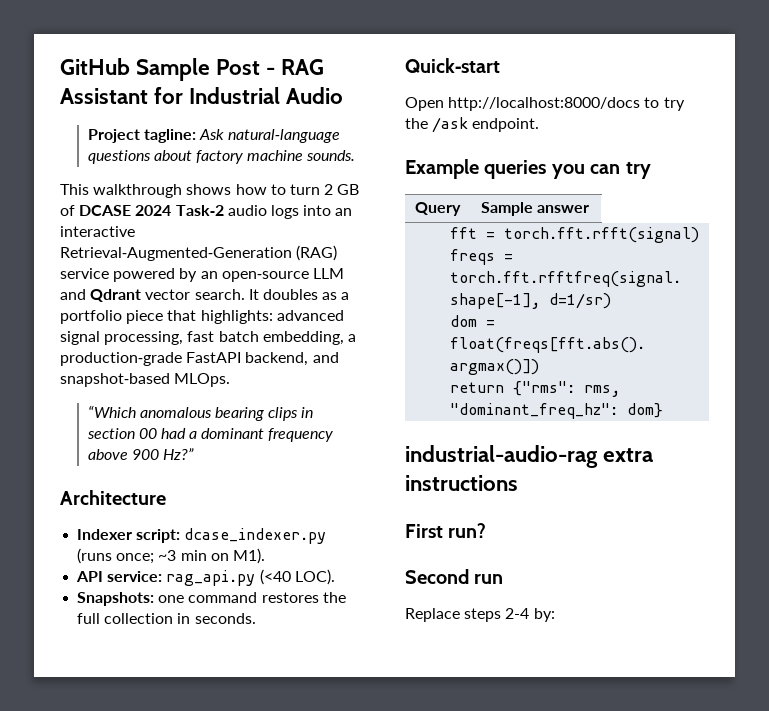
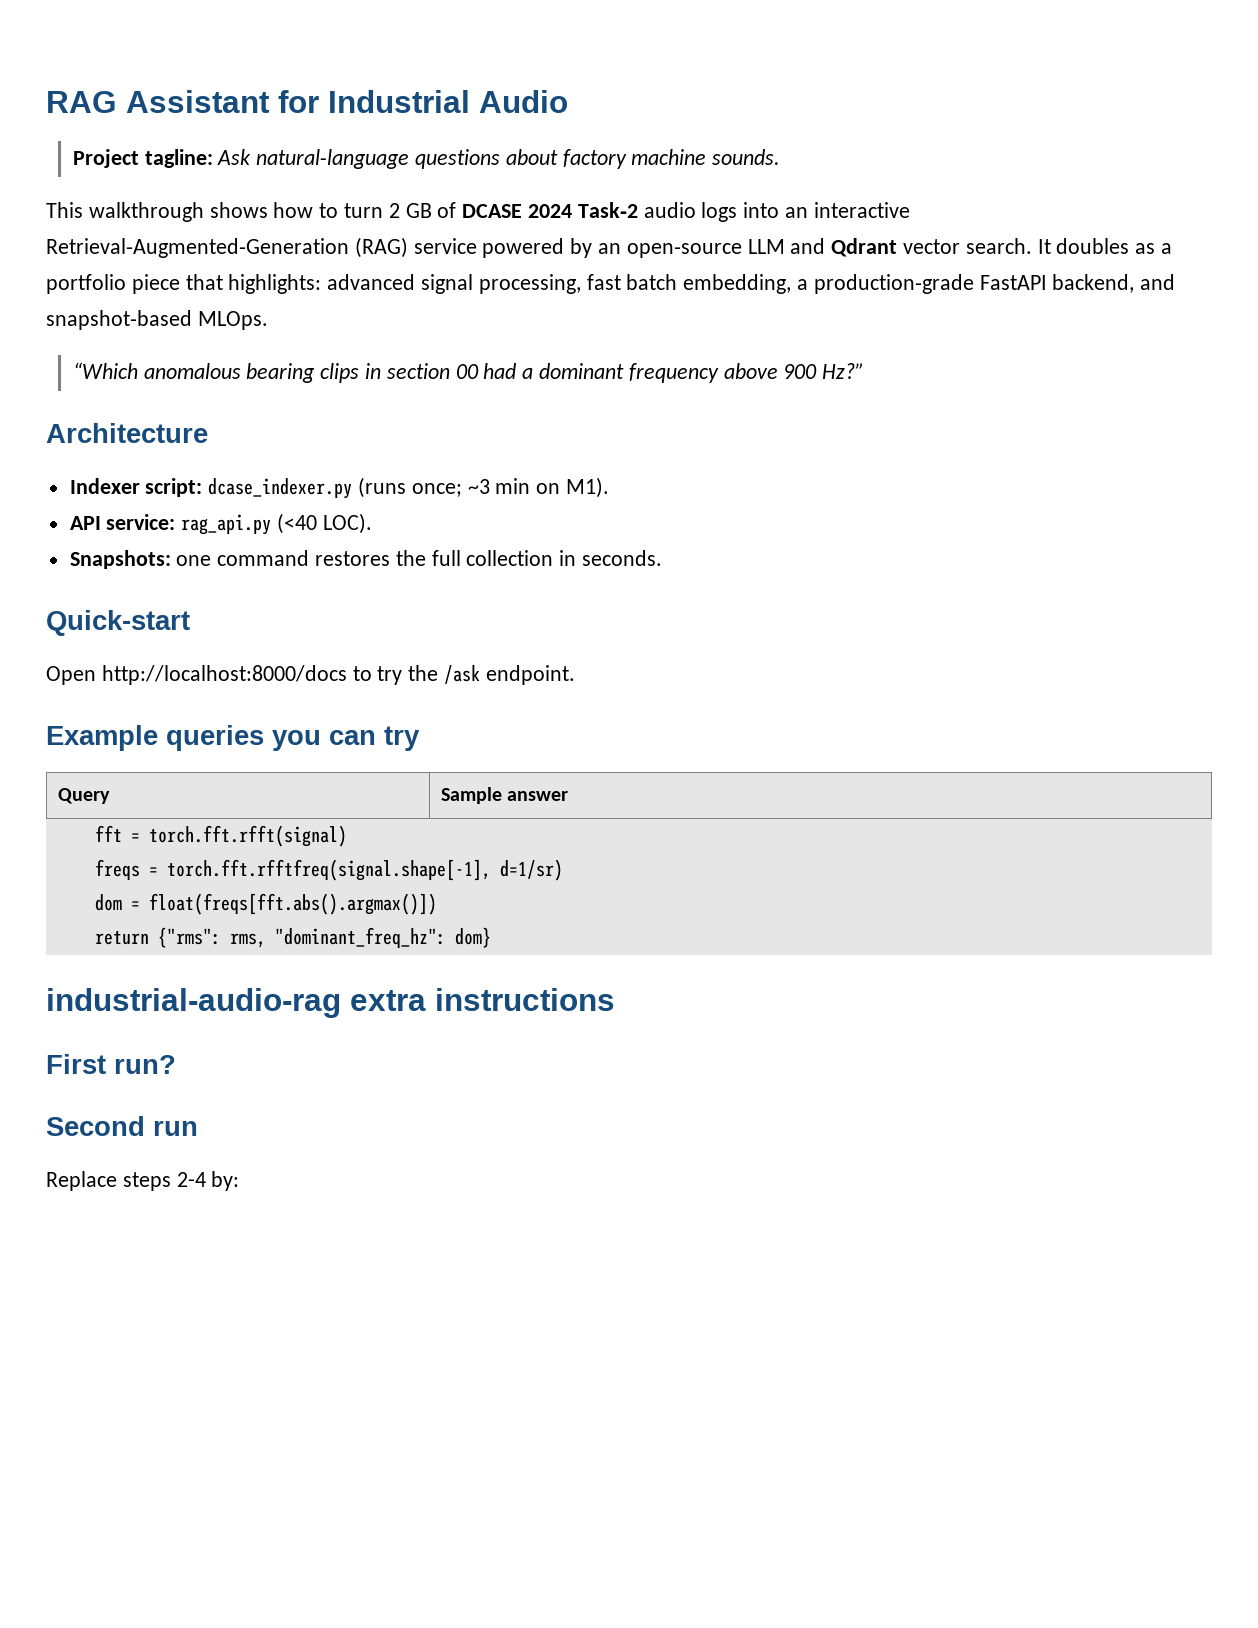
[60,58,276,81] GitHub Sample Post - -> (46, 102) none

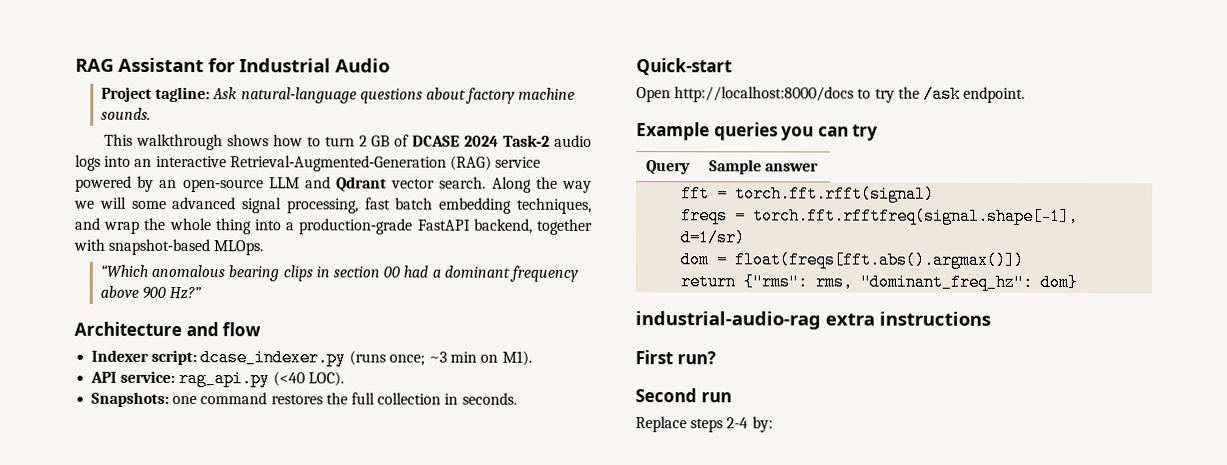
[1037,238,1173,254] [46,274,322,294] It doubles as a portfolio piece that highlights: -> [491,176,592,193] [74,196,167,209] Along the way we will some
[683,274,792,294] embedding, -> [439,197,592,214] [75,217,282,235] embedding techniques, and wrap the whole thing into
[1140,274,1176,290] and -> [536,218,593,235] [73,238,105,251] together with
(208, 433) none -> [185,322,262,337] and flow

